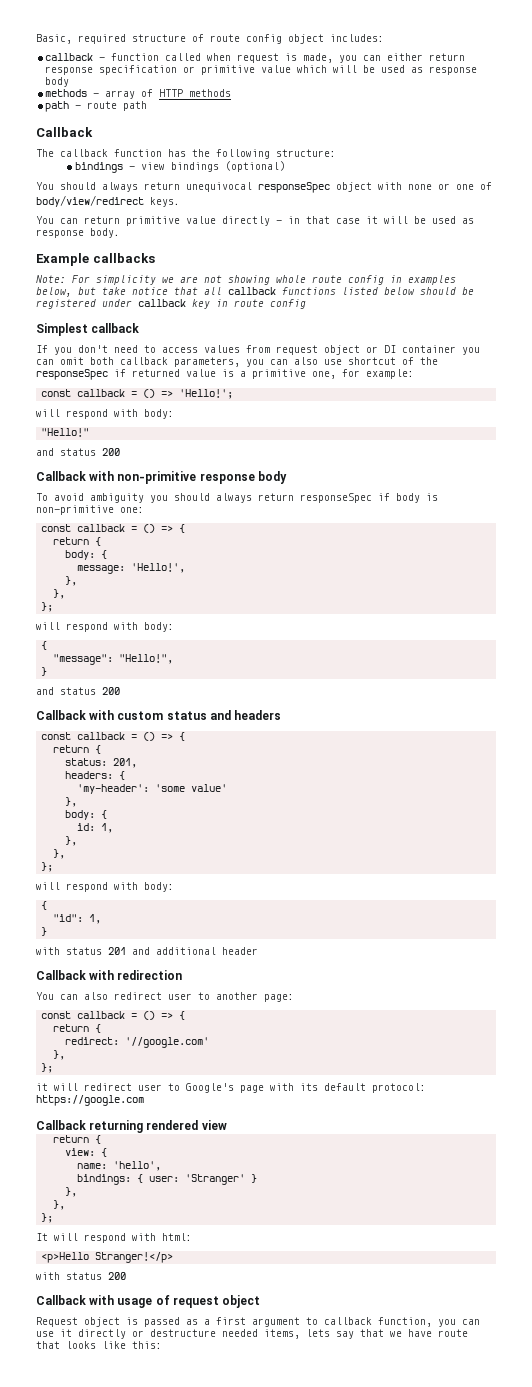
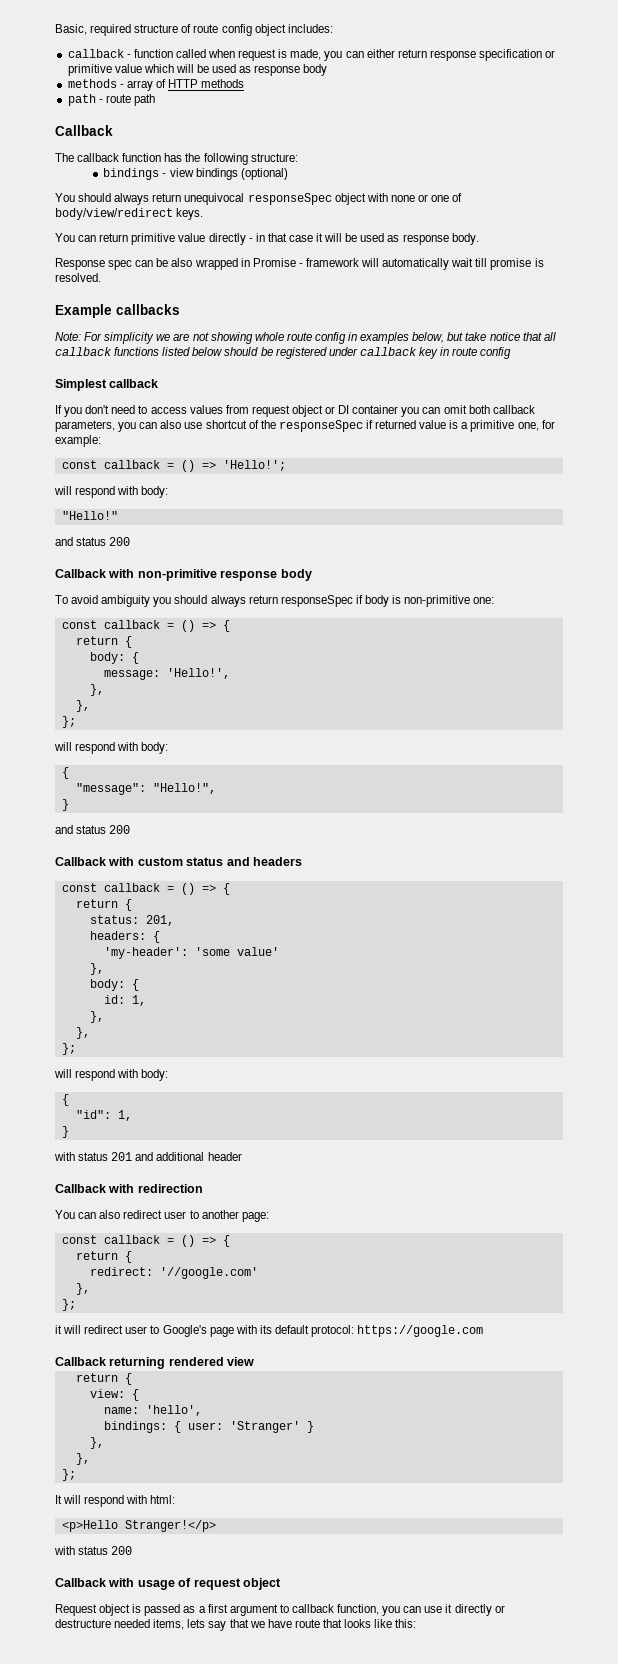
(120, 233) none -> [55,258,544,270] [55,273,101,282] // Response spec can be also wrapped in Promise - framework will automatically wait till promise is resolved.

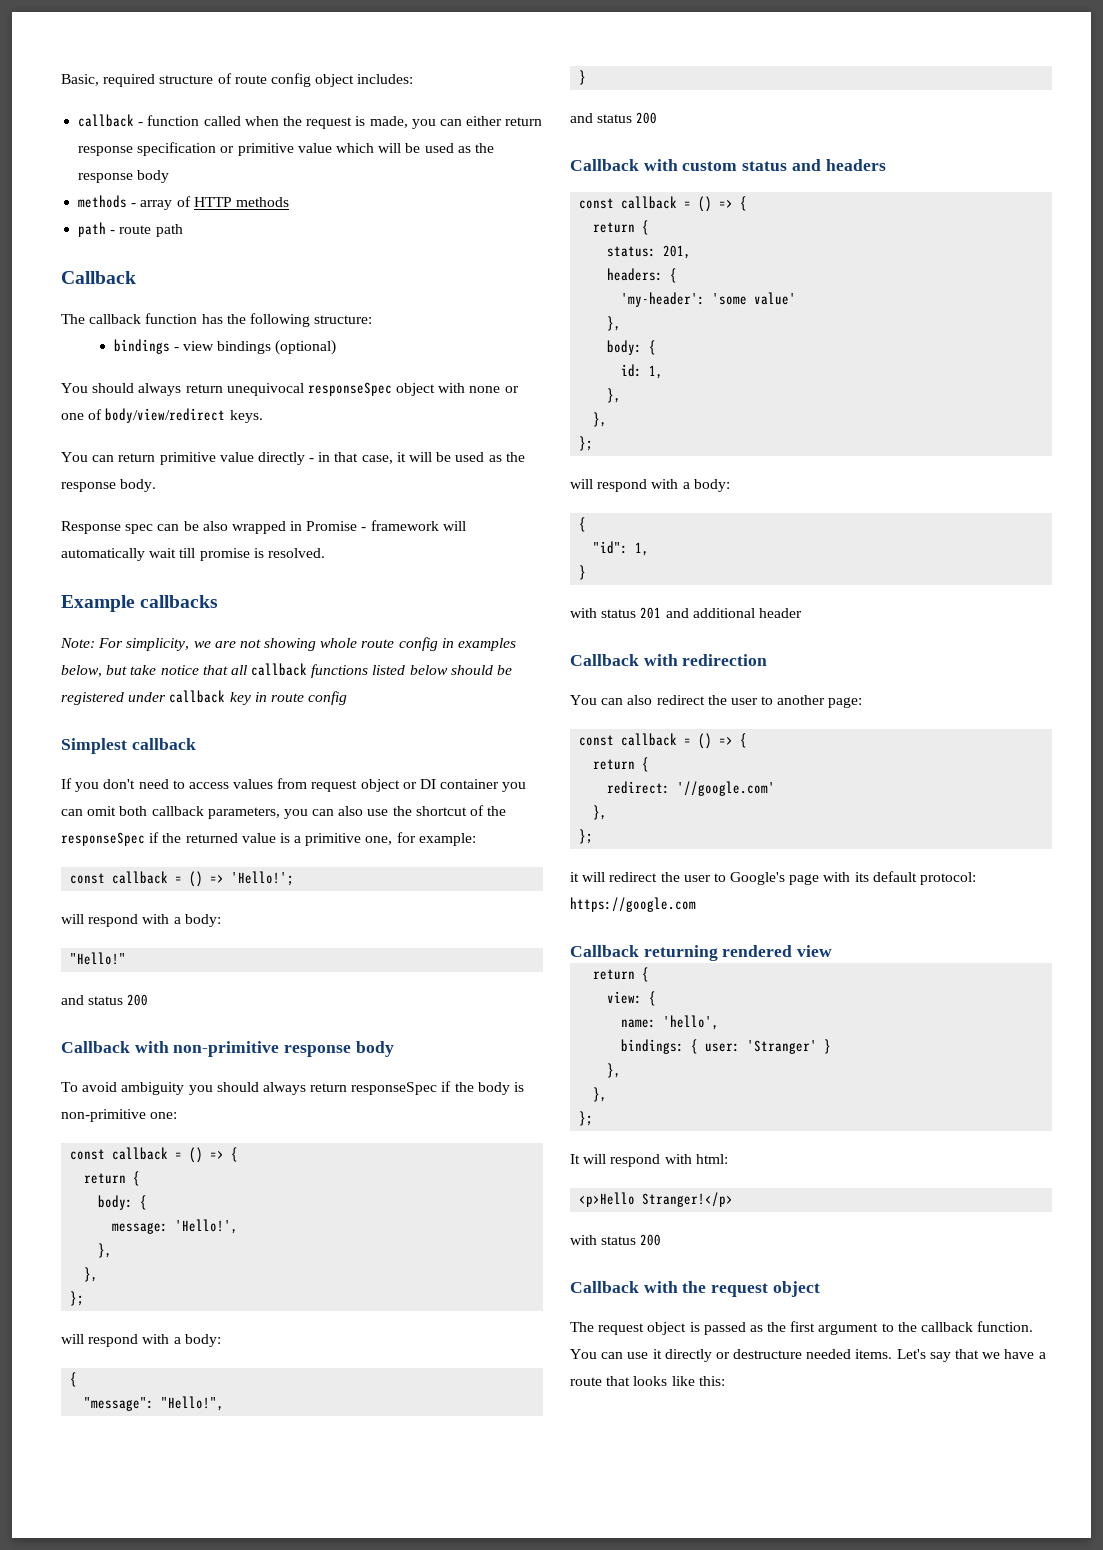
(236, 53) none -> [282,116,302,126] the
(252, 69) none -> [474,143,494,153] the
[288,235,313,242] case -> [361,455,393,464] case,
(400, 238) none -> [505,452,525,462] the
[104,332,155,344] simplicity -> [126,638,190,651] simplicity,
(203, 425) none -> [392,806,412,816] the
(373, 424) none -> [162,833,182,843] the
(139, 490) none -> [173,917,181,924] a
(363, 599) none -> [454,1082,474,1092] the
(139, 746) none -> [173,1337,181,1344] a
(139, 1073) none -> [682,482,690,489] a
(163, 1214) none -> [707,695,727,705] the
(124, 1329) none -> [660,872,680,882] the
[137,1578,192,1590] usage of -> [682,1281,707,1293] the
[55,1604,97,1616] Request -> [570,1322,645,1335] The request
[198,1606,206,1613] a -> [767,1322,787,1332] the
[291,1604,401,1616] callback function, you -> [897,1321,1034,1332] [570,1349,597,1359] the callback function. You
[153,1619,206,1630] items, lets -> [855,1349,926,1359] items. Let's
(292, 1623) none -> [1038,1352,1046,1359] a

